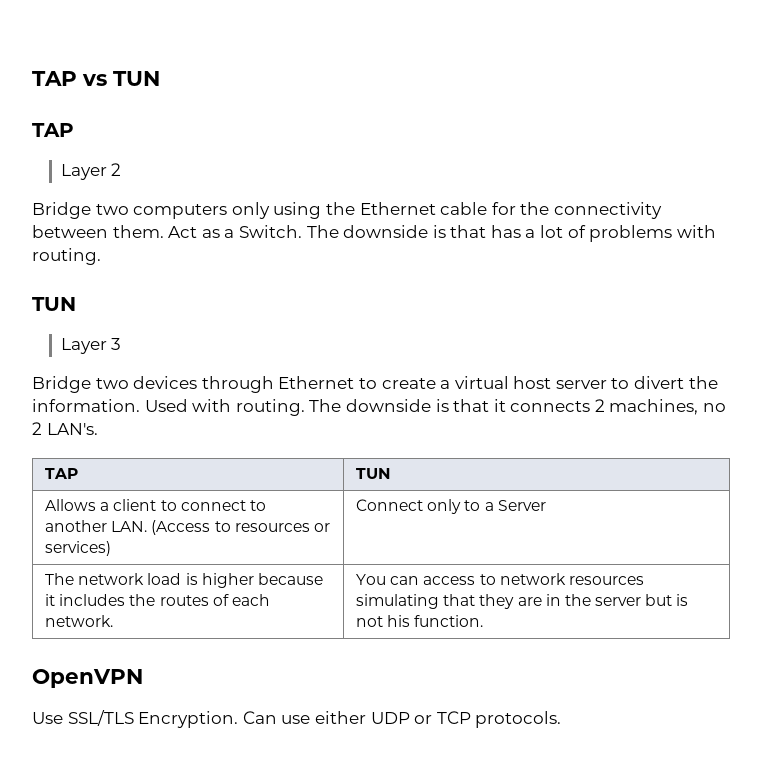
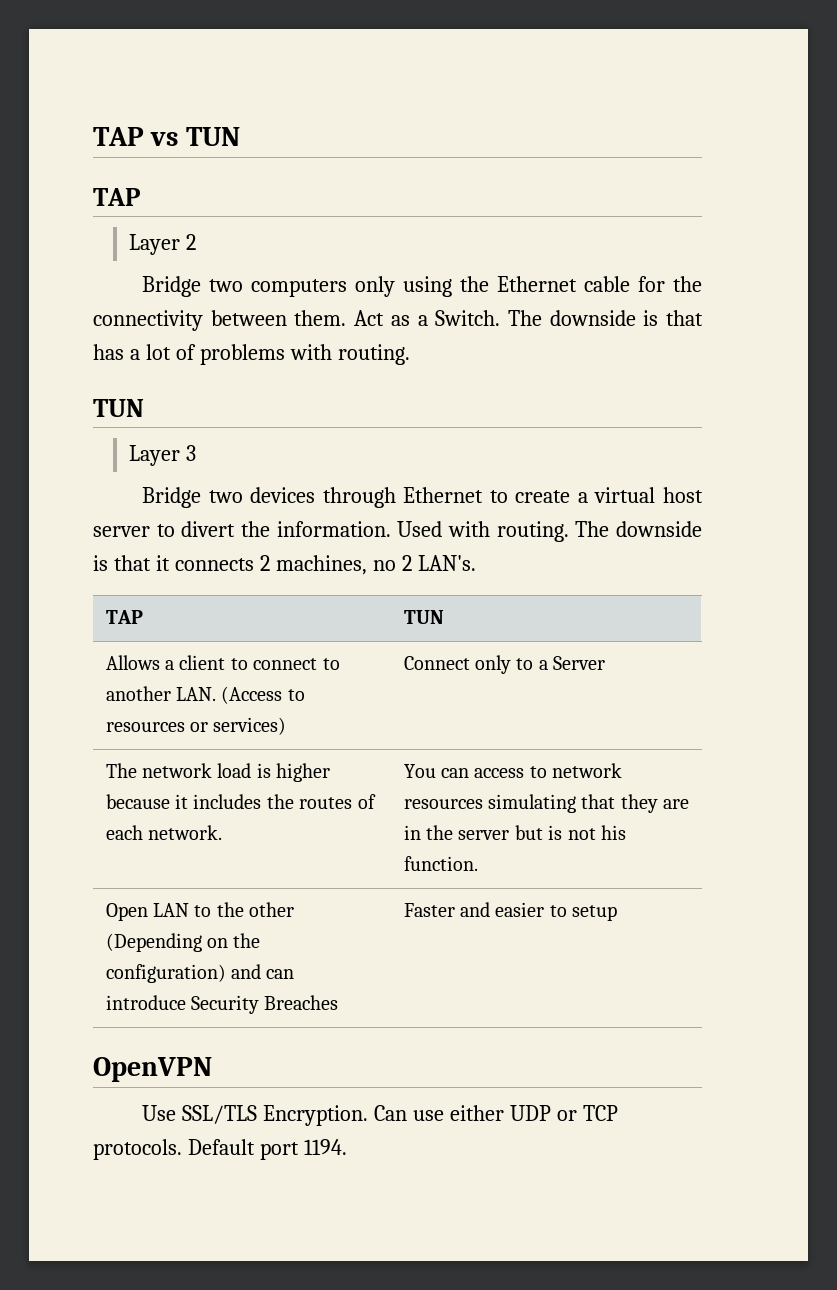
(484, 621) none -> [105,902,295,921] [105,933,261,952] [105,964,295,983] [105,995,339,1014] [403,902,618,921] // Open LAN to the other (Depending on the configuration) and can introduce Security Breaches | Faster and easier to setup
(562, 719) none -> [187,1139,347,1160] Default port 1194.

